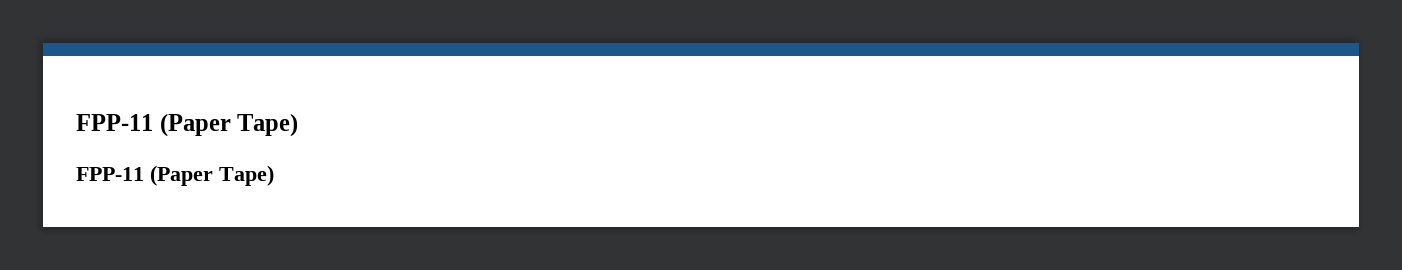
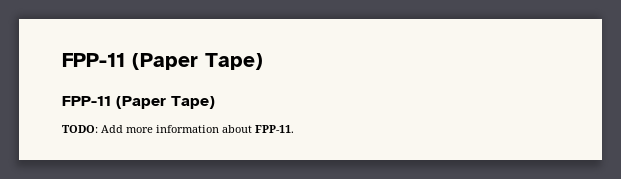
(274, 175) none -> [62,125,294,133] // TODO: Add more information about FPP-11.

